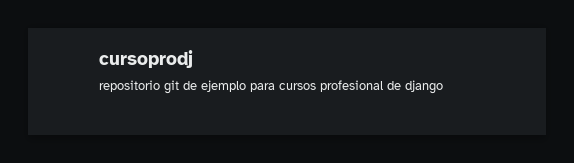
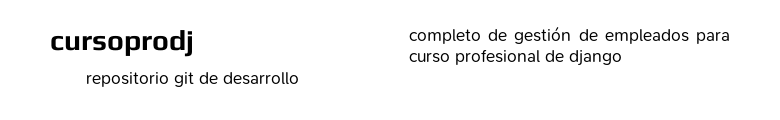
[201,80,316,92] ejemplo para cursos -> [222,72,299,85] [409,26,730,44] [409,52,450,63] desarrollo completo de gestión de empleados para curso

